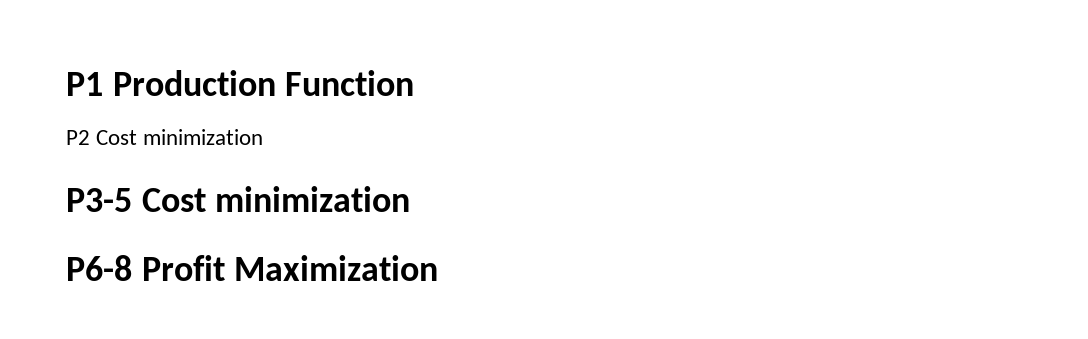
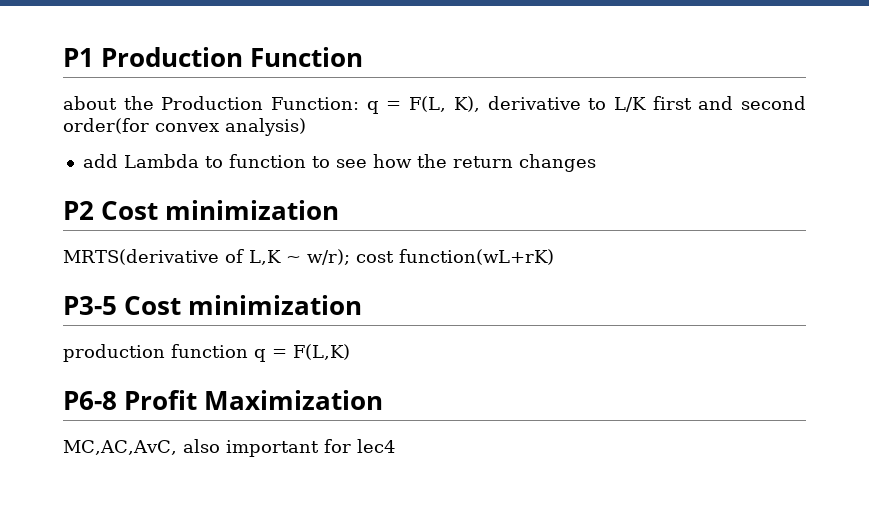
[66,129,264,145] [66,186,411,212] [66,255,439,281] P2 Cost minimization // P3-5 Cost minimization // P6-8 Profit Maximization -> [63,96,807,114] [63,118,306,136] [82,154,596,172] [63,200,340,220] [63,249,554,265] [63,295,363,315] [63,344,350,362] [63,390,384,410] [63,439,395,457] about the Production Function: q = F(L, K), derivative to L/K first and second order(for convex analysis) // add Lambda to function to see how the return changes // P2 Cost minimization // MRTS(derivative of L,K ~ w/r); cost function(wL+rK) // P3-5 Cost minimization // production function q = F(L,K) // P6-8 Profit Maximization // MC,AC,AvC, also important for lec4

